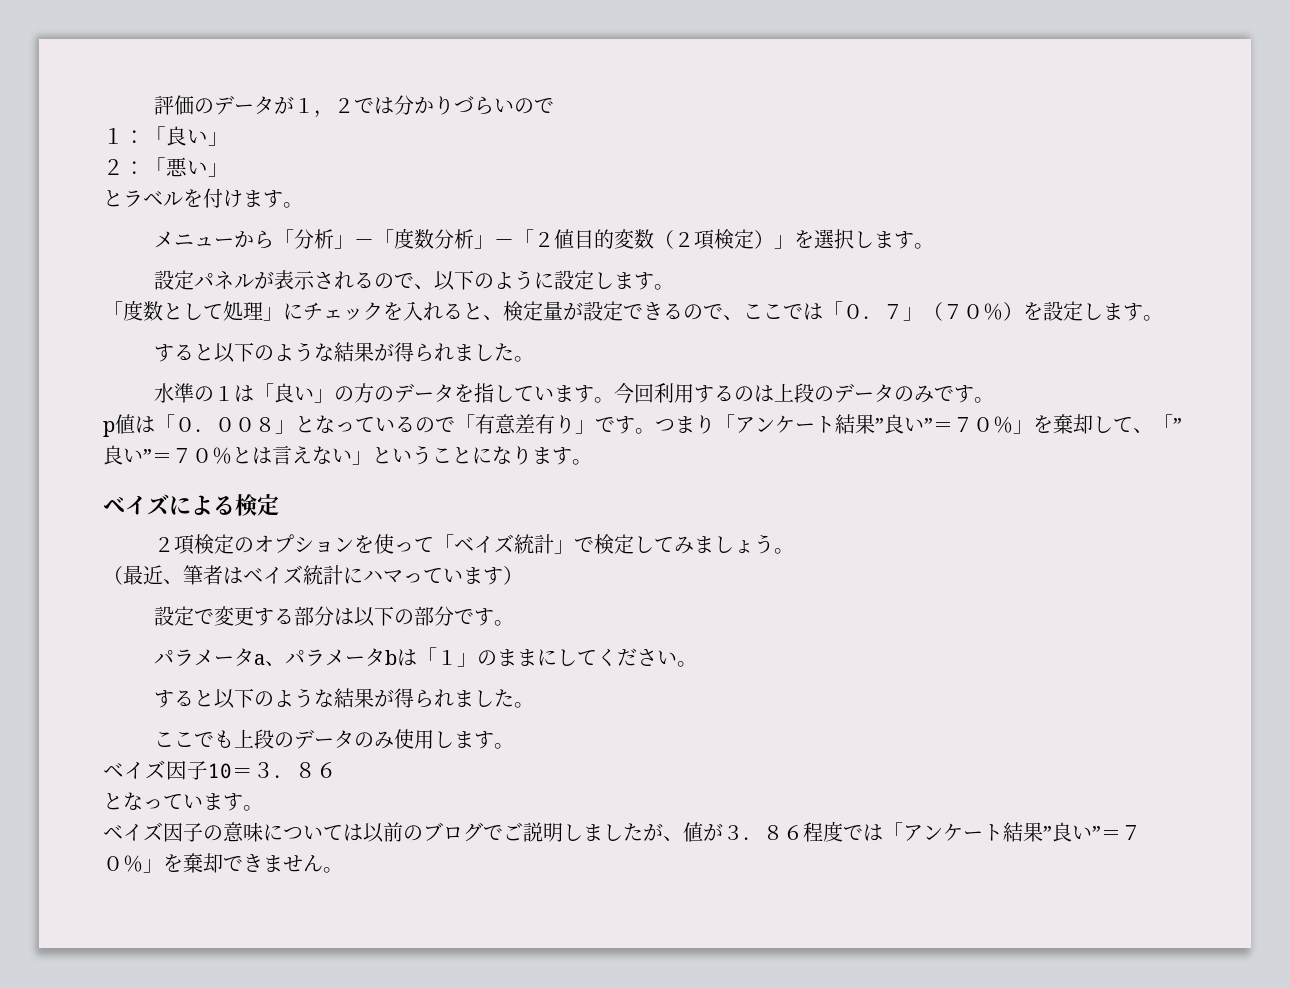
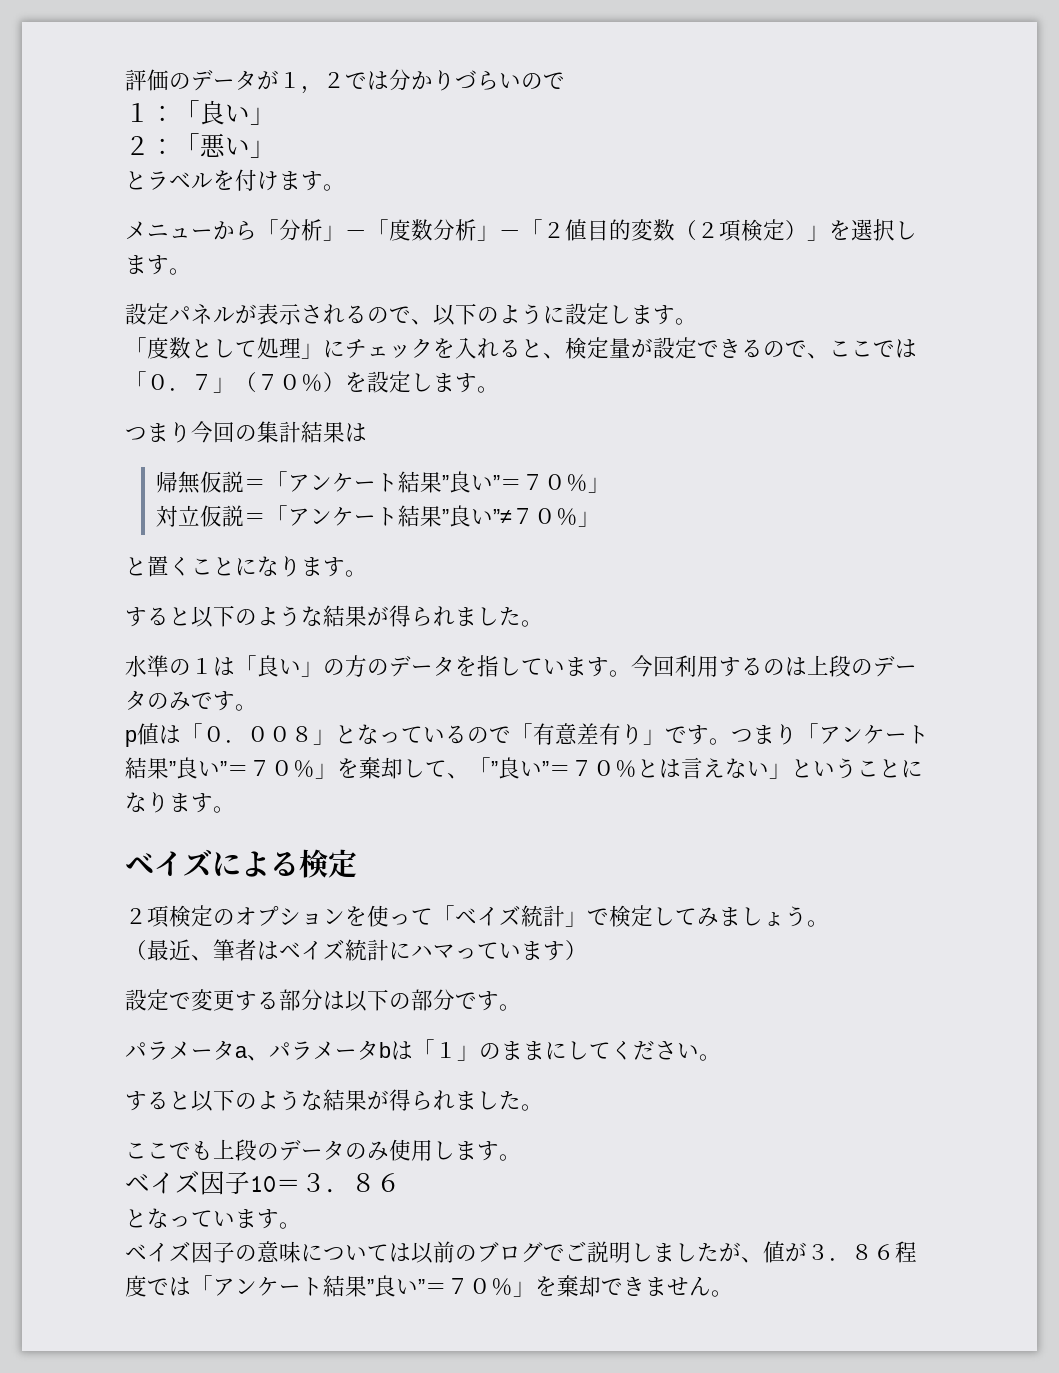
(1163, 318) none -> [125,421,367,443] [156,471,611,494] [156,505,601,527] [125,555,367,577] // つまり今回の集計結果は // 帰無仮説＝「アンケート結果”良い”＝７０％」 // 対立仮説＝「アンケート結果”良い”≠７０％」 // と置くことになります。

